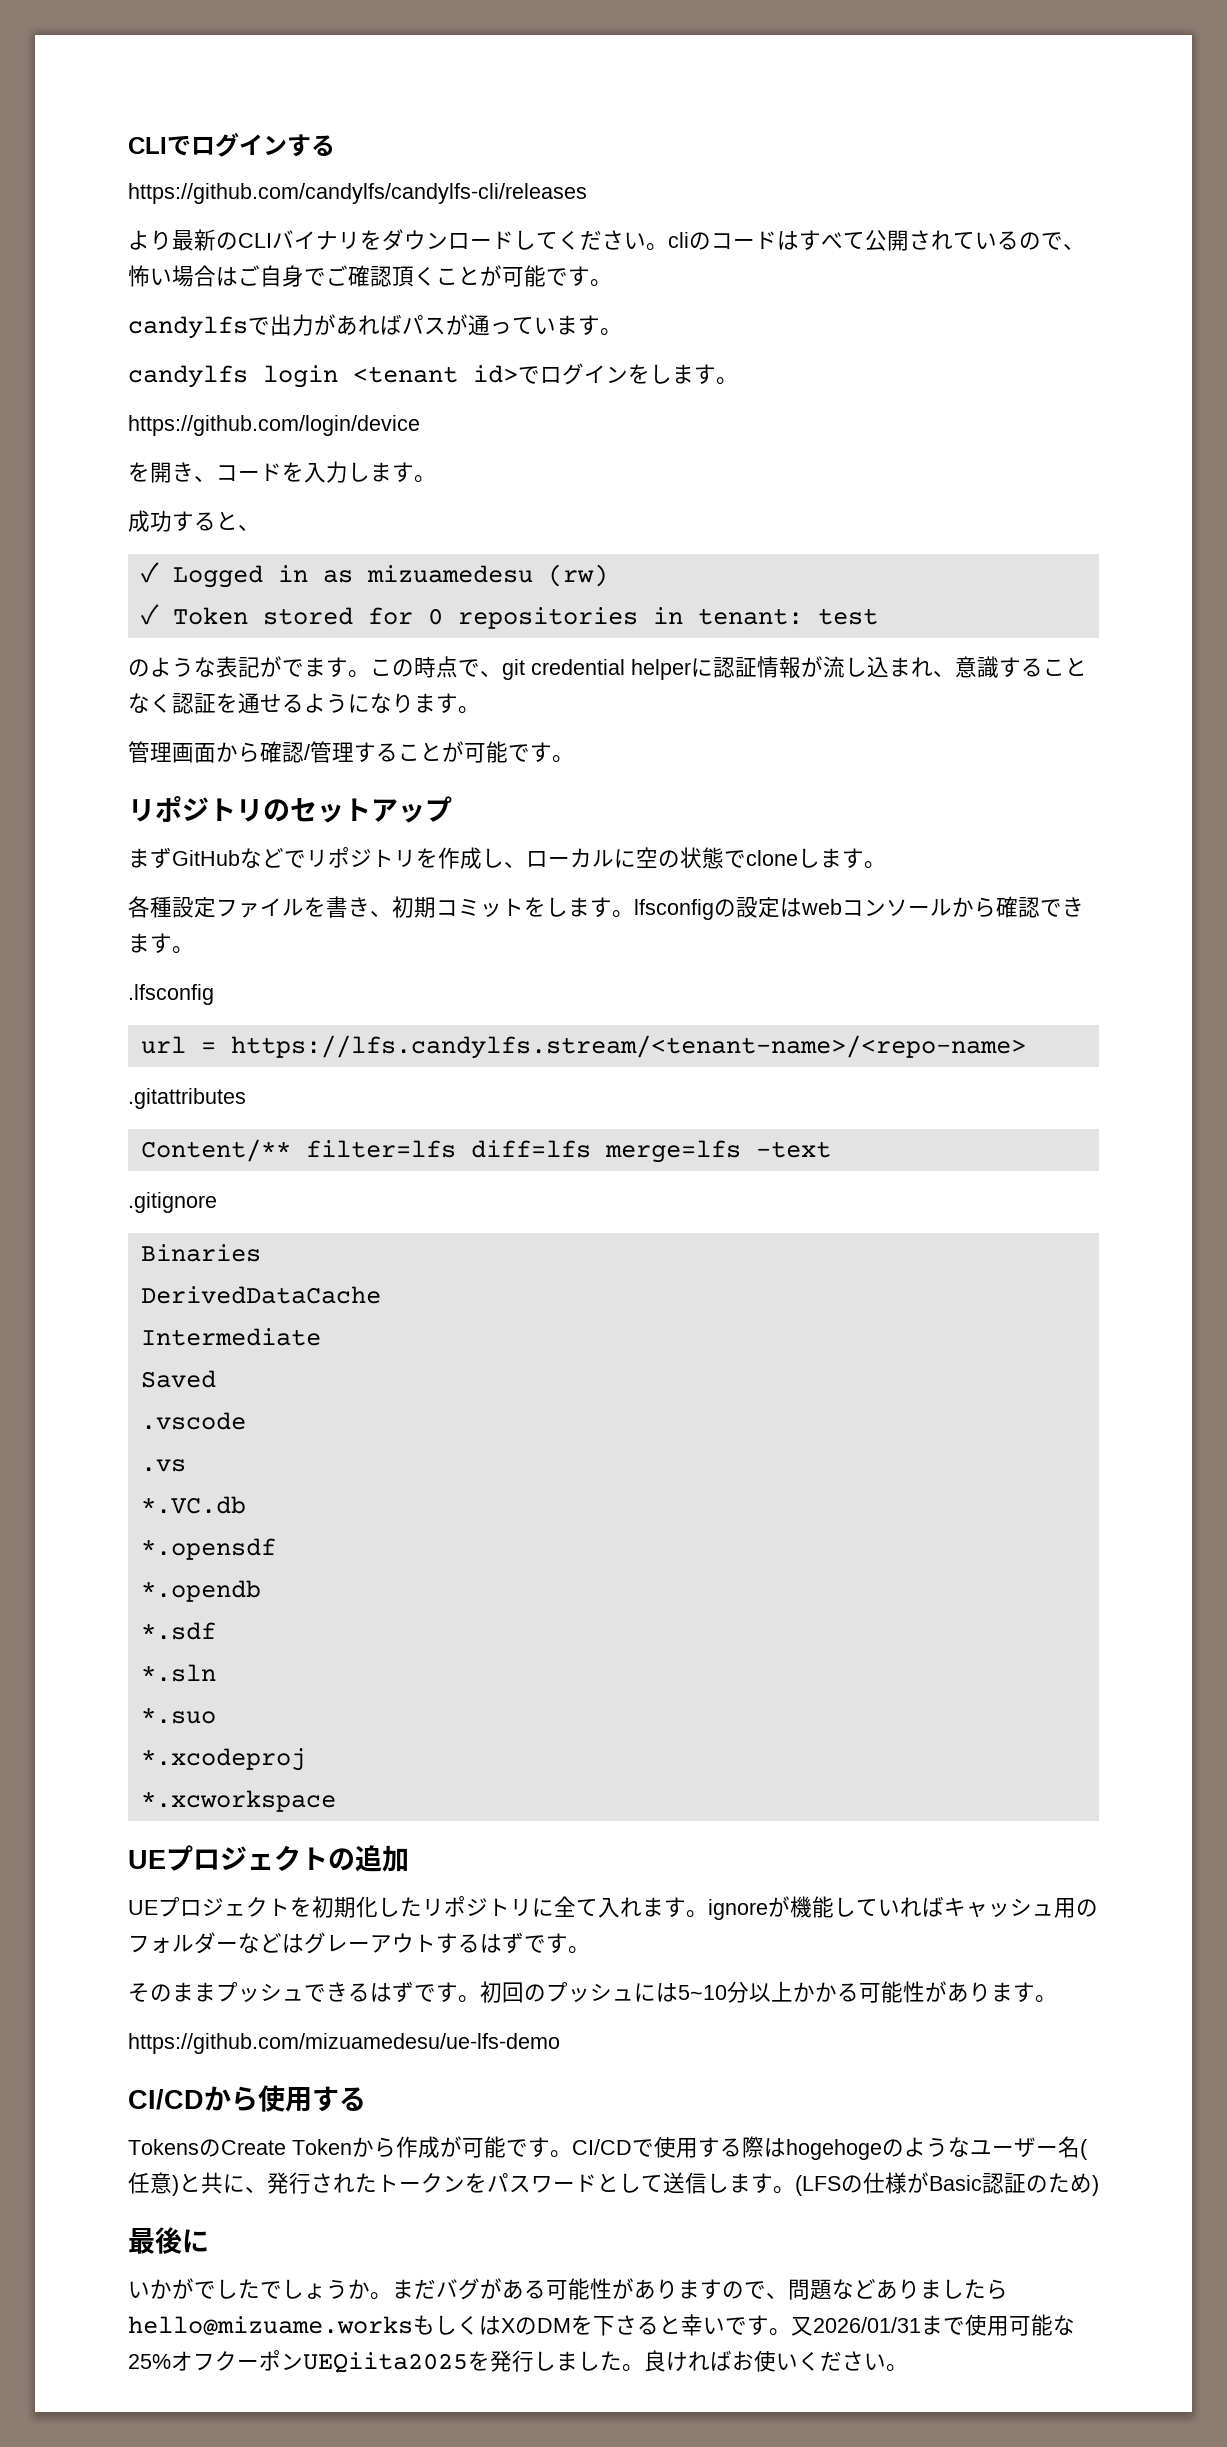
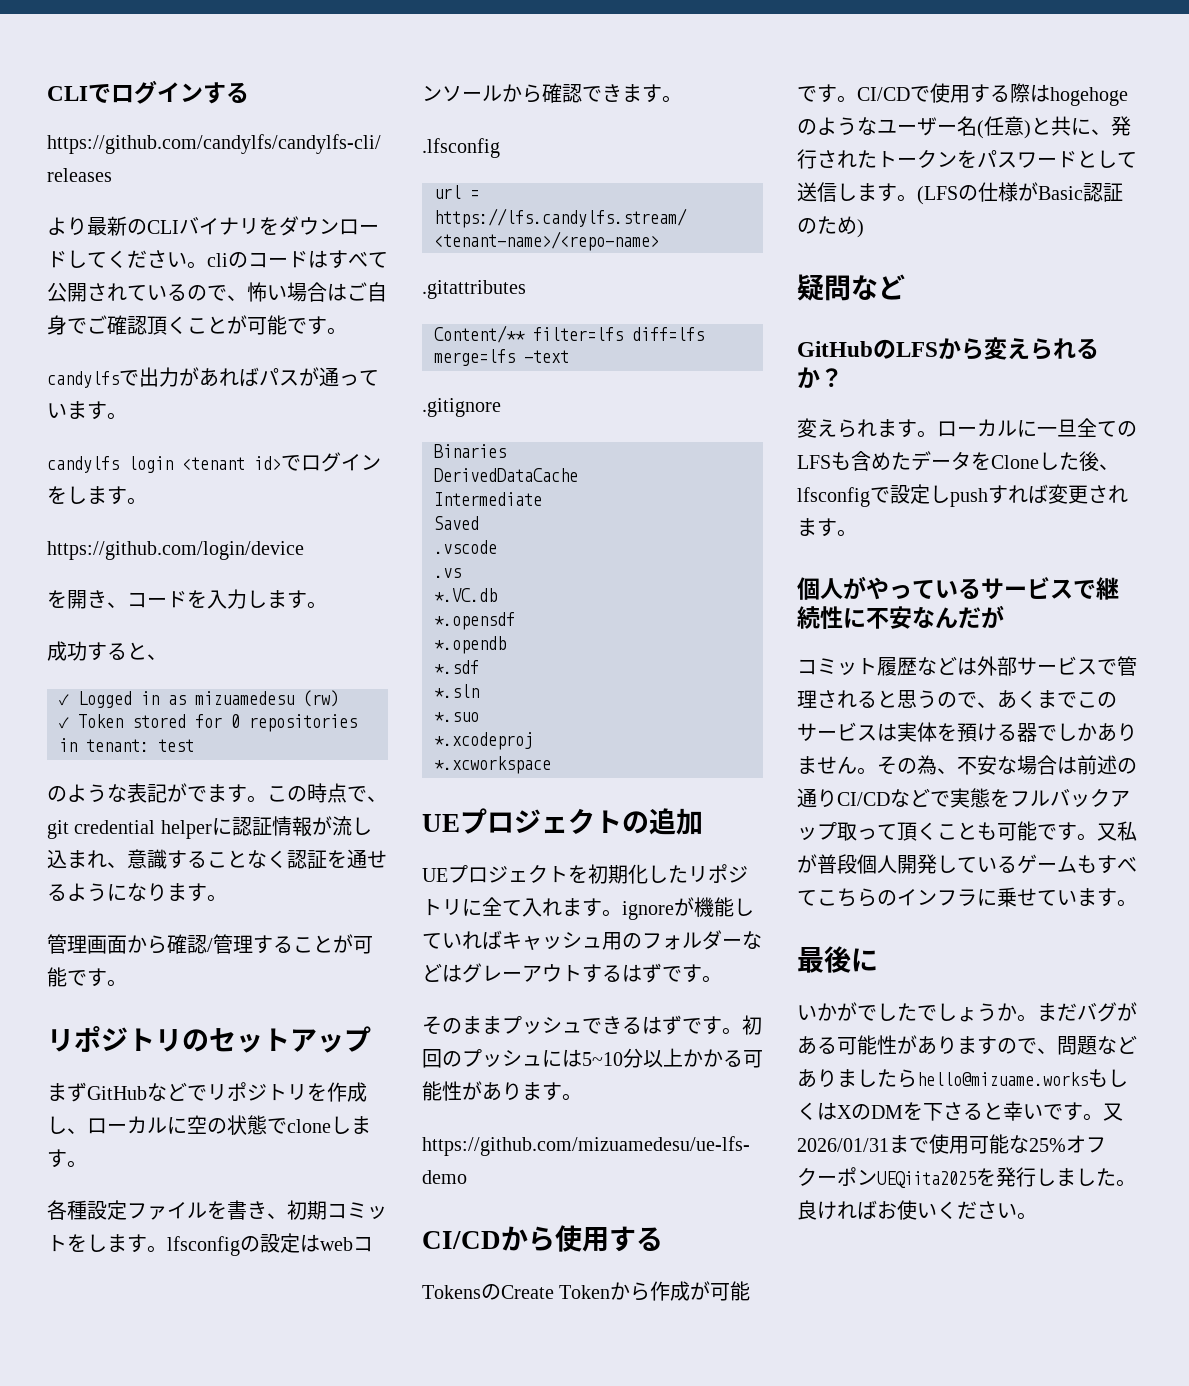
(1099, 2185) none -> [797,274,905,301] [797,337,1099,360] [797,367,843,388] [797,418,1137,438] [797,451,1119,471] [797,484,1128,507] [797,518,857,537] [797,576,1119,600] [797,605,1004,629] [797,656,1137,676] [797,690,1117,709] [797,722,1137,742] [797,755,1137,775] [797,788,1130,808] [797,821,1137,841] [797,854,1137,874] [797,887,1137,907] // 疑問など // GitHubのLFSから変えられるか？ // 変えられます。ローカルに一旦全てのLFSも含めたデータをCloneした後、lfsconfigで設定しpushすれば変更されます。 // 個人がやっているサービスで継続性に不安なんだが // コミット履歴などは外部サービスで管理されると思うので、あくまでこのサービスは実体を預ける器でしかありません。その為、不安な場合は前述の通りCI/CDなどで実態をフルバックアップ取って頂くことも可能です。又私が普段個人開発しているゲームもすべてこちらのインフラに乗せています。

